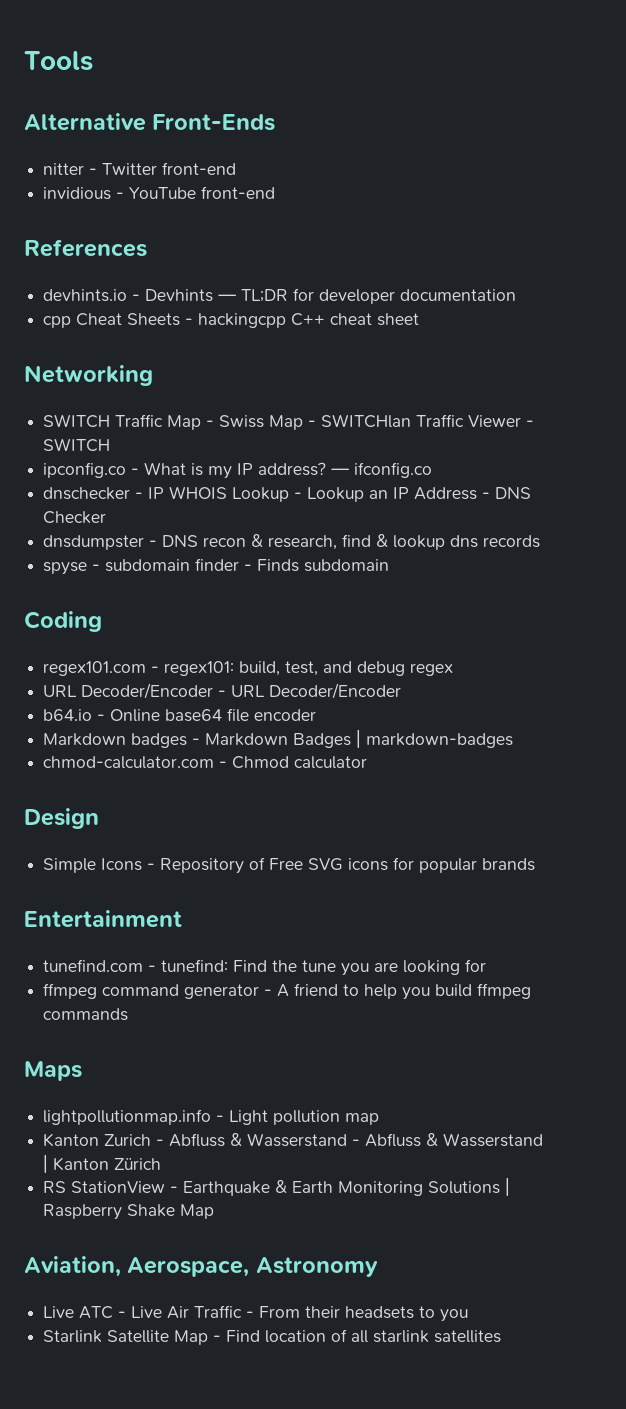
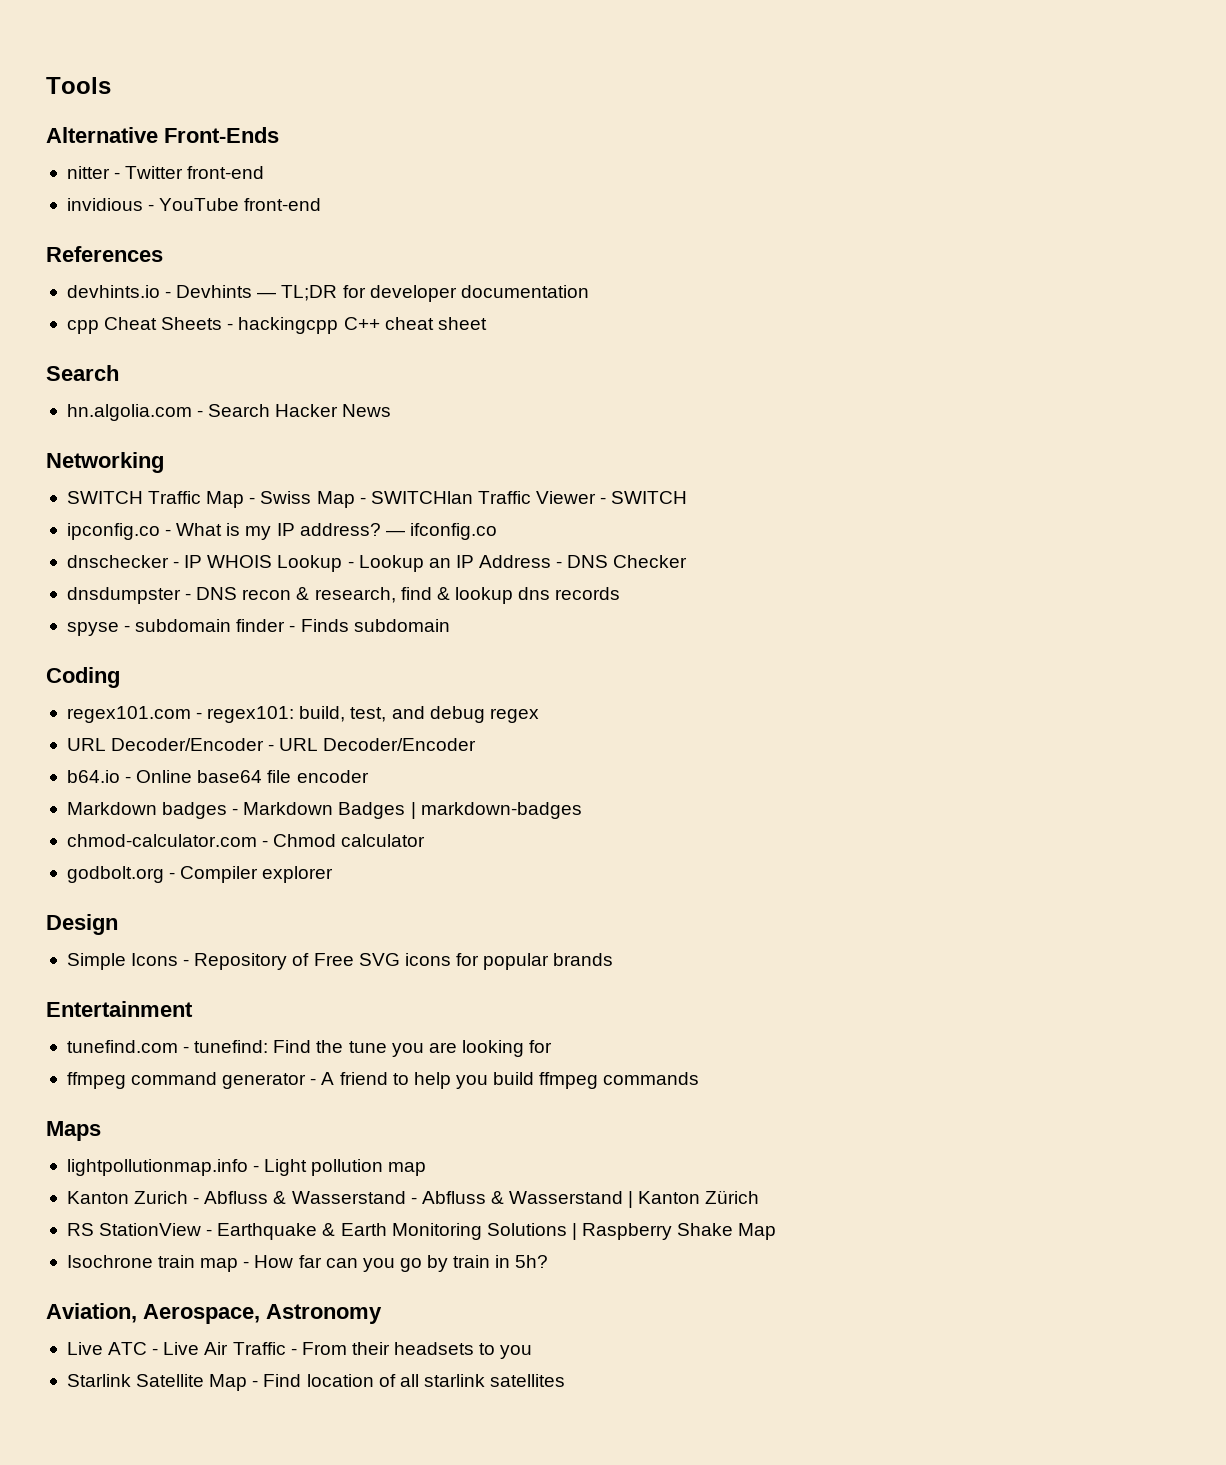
(420, 319) none -> [46,365,119,381] [66,404,392,421] // Search // hn.algolia.com - Search Hacker News
(368, 762) none -> [66,866,334,883] // godbolt.org - Compiler explorer
(215, 1211) none -> [66,1255,549,1272] // Isochrone train map - How far can you go by train in 5h?

